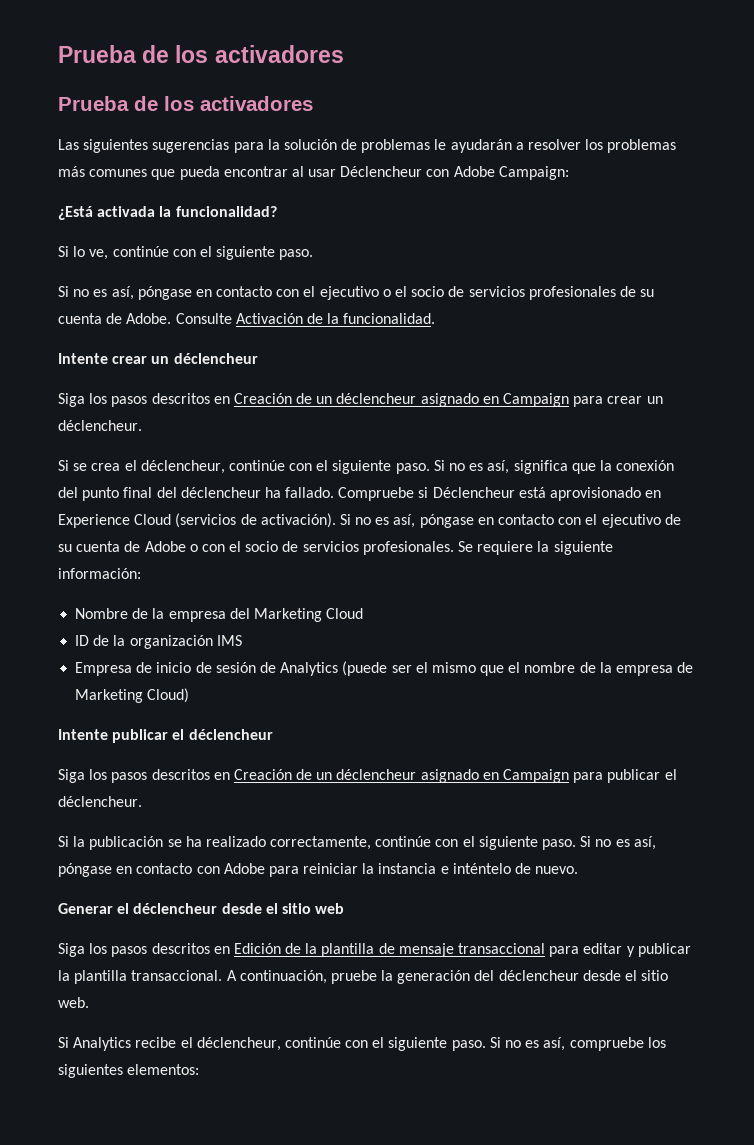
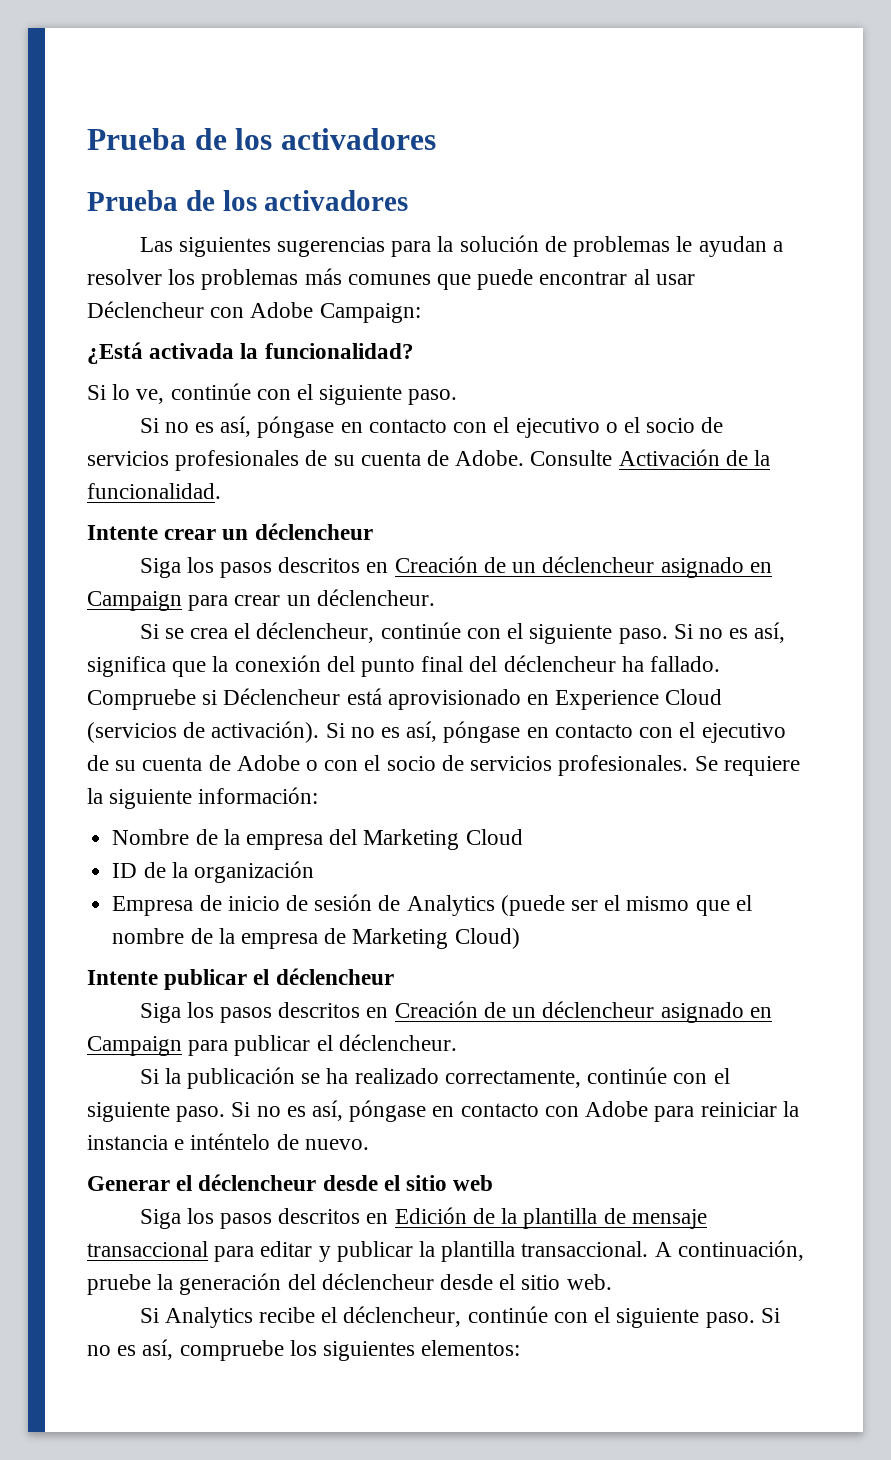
[450,139,512,153] ayudarán -> [698,236,767,257] ayudan
[179,166,220,180] pueda -> [477,269,534,290] puede
[216,635,242,646] IMS -> (314, 872) none

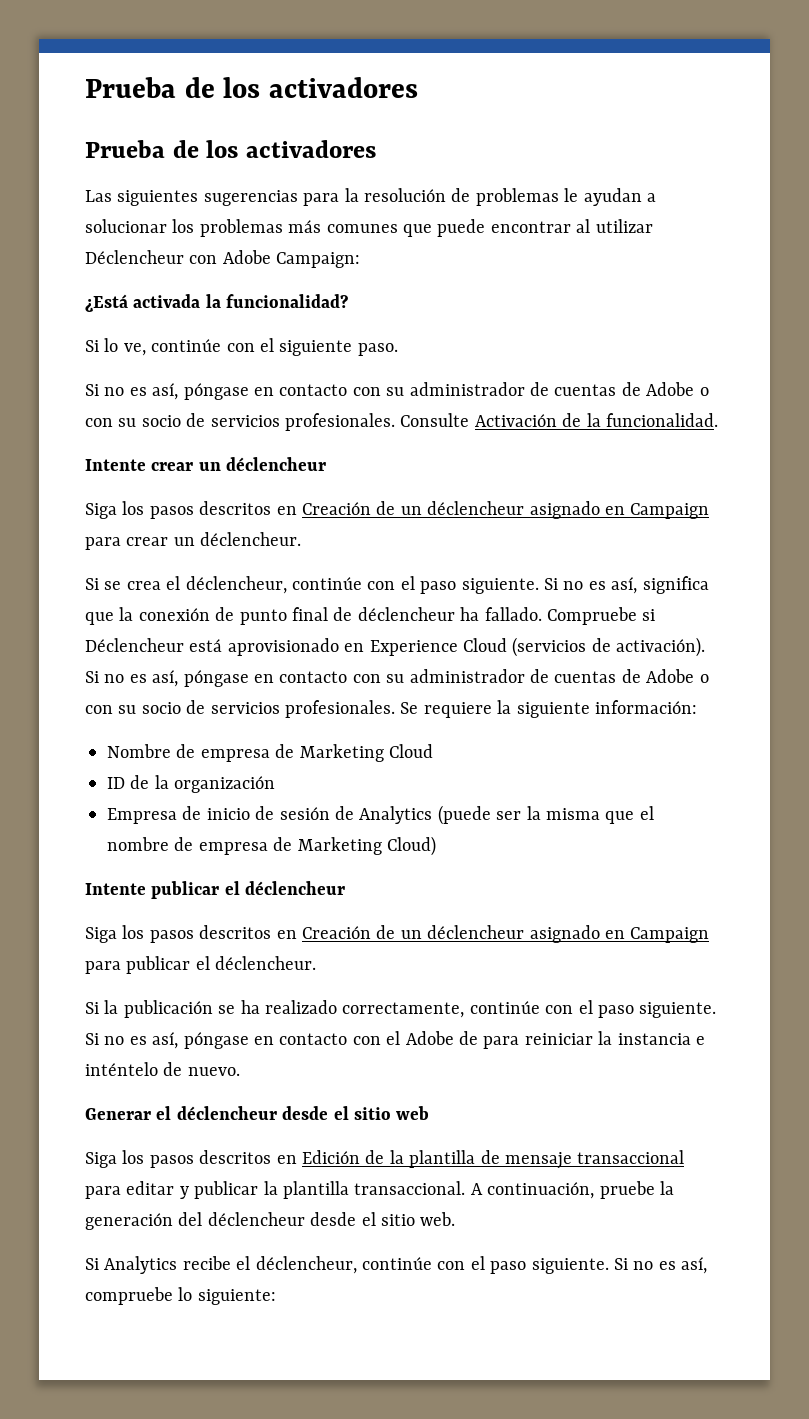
[459,235,539,252] solución -> [364,188,446,202] resolución
[87,269,162,285] resolver -> [85,219,167,233] solucionar
[655,274,695,285] usar -> [595,219,653,233] utilizar
[493,417,724,438] [87,450,525,471] el ejecutivo o el socio de servicios profesionales de su cuenta de Adobe. -> [386,382,709,396] [85,413,395,431] su administrador de cuentas de Adobe o con su socio de servicios profesionales.
[529,624,668,644] siguiente paso. -> [420,578,539,594] paso siguiente.
[326,656,355,672] del -> [215,607,235,621] de
[469,656,498,672] del -> [333,607,353,621] de
[679,722,786,743] [87,755,381,771] el ejecutivo de su cuenta de Adobe o con el -> [386,669,709,683] [85,705,137,714] su administrador de cuentas de Adobe o con su
[223,829,358,850] la empresa del -> [200,744,295,762] empresa de
[604,895,690,911] el mismo -> [526,806,600,820] la misma
[218,928,235,944] la -> (194, 844) none
[87,1100,649,1122] siguiente paso. Si no es así, póngase en contacto con Adobe -> [597,1002,717,1018] [85,1031,478,1049] paso siguiente. Si no es así, póngase en contacto con el Adobe de
[616,1308,755,1328] siguiente paso. -> [490,1258,609,1274] paso siguiente.
[289,1340,521,1361] los siguientes elementos: -> [178,1287,276,1305] lo siguiente:

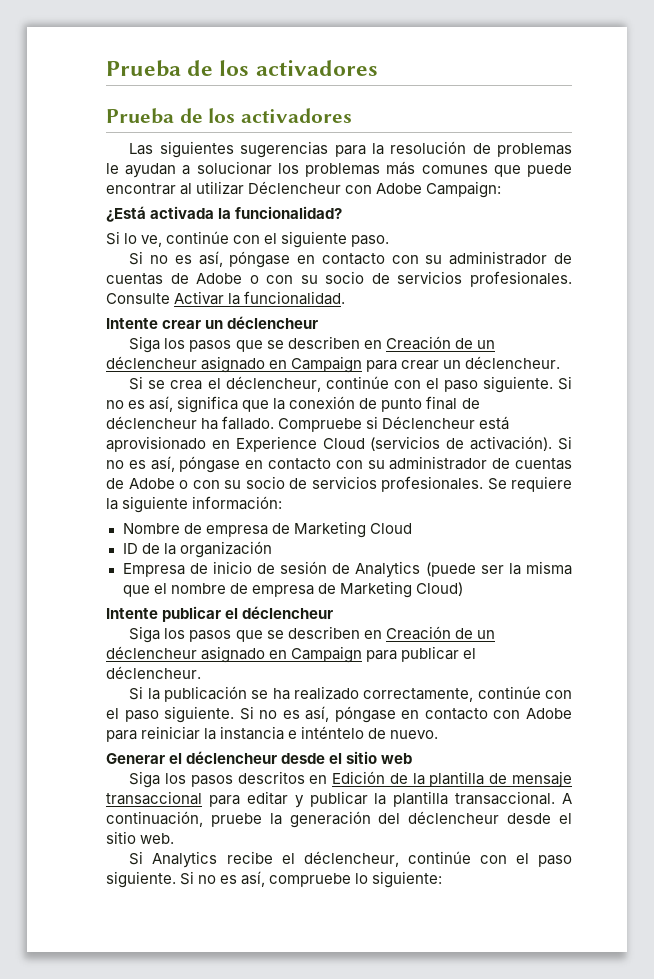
[474,413,582,427] Activación de -> [174,291,225,305] Activar
[199,501,272,515] descritos -> [235,336,360,352] que se describen
[199,925,272,939] descritos -> [235,626,360,642] que se describen
[386,1031,478,1045] el Adobe de -> [526,708,572,719] Adobe

